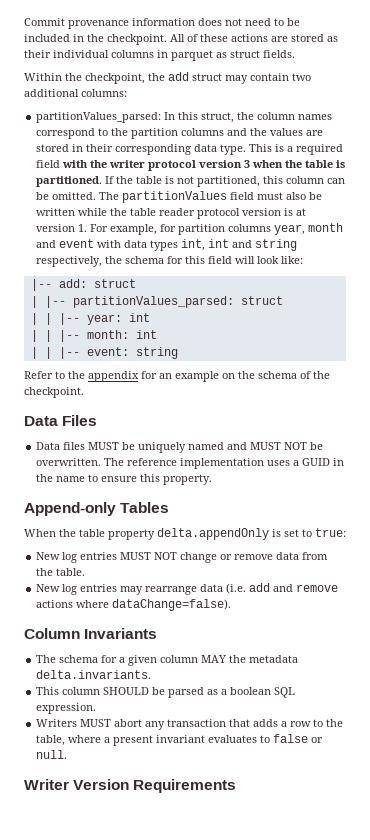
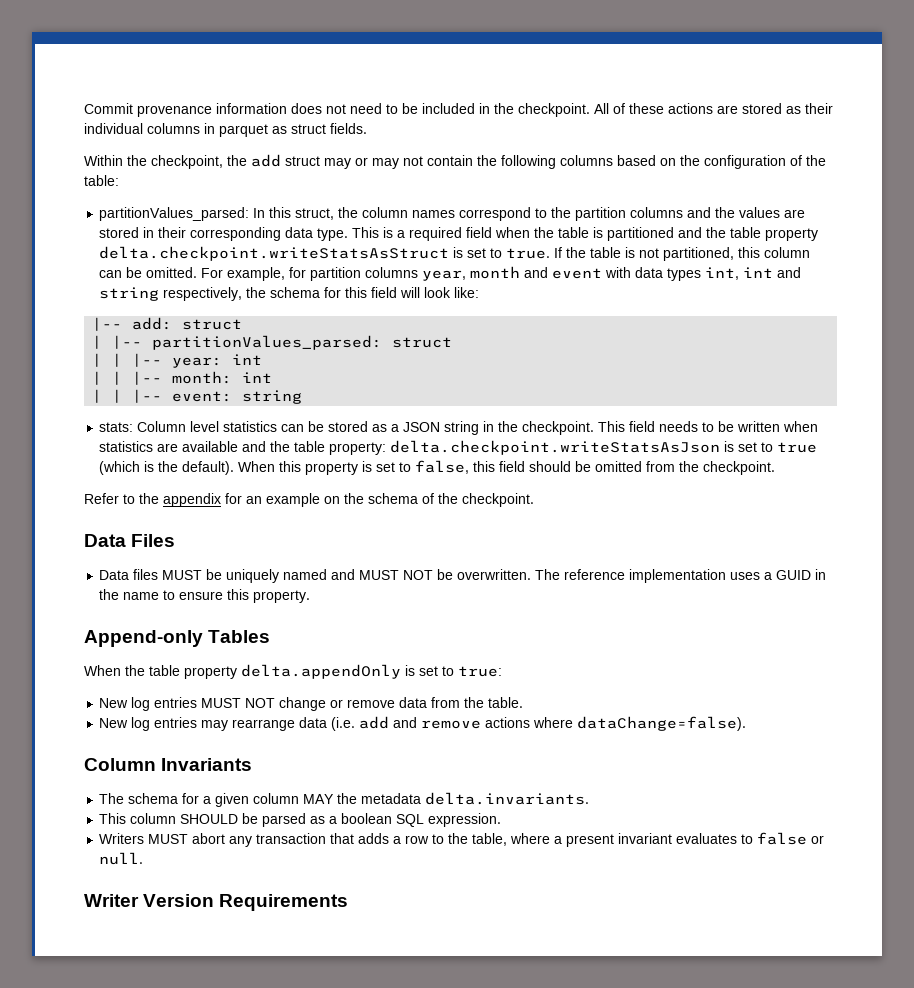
[250,73,311,81] [24,89,127,97] contain two additional columns: -> [355,155,826,169] [84,175,119,186] or may not contain the following columns based on the configuration of the table:
[62,160,346,171] [36,176,103,187] with the writer protocol version 3 when the table is partitioned. -> [495,227,819,241] [99,246,551,261] when the table is partitioned and the table property delta.checkpoint.writeStatsAsStruct is set to true.
[99,191,323,203] [36,208,307,219] [36,224,88,232] The partitionValues field must also be written while the table reader protocol version is at version 1. -> (198, 272) none
(178, 353) none -> [99,421,819,435] [99,440,818,455] [99,460,776,475] // stats: Column level statistics can be stored as a JSON string in the checkpoint. This field needs to be written when statistics are available and the table property: delta.checkpoint.writeStatsAsJson is set to true (which is the default). When this property is set to false, this field should be omitted from the checkpoint.

